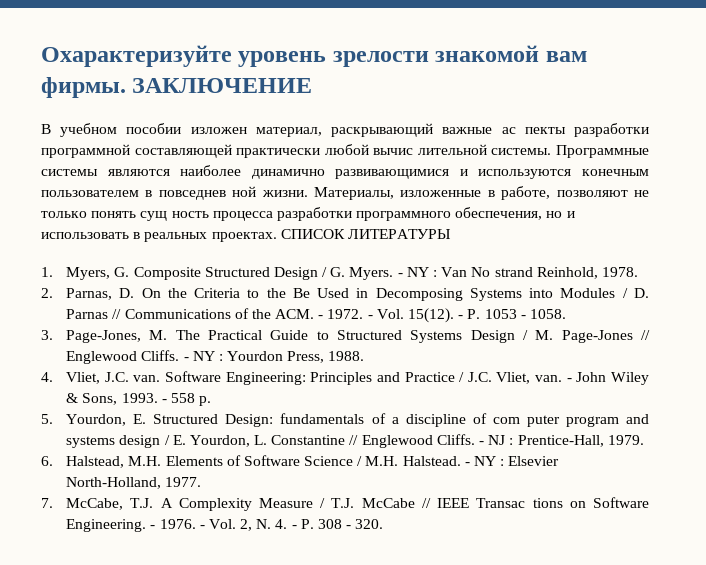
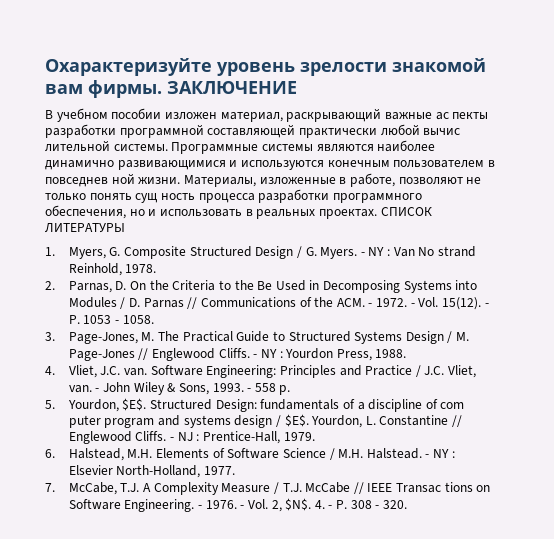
[133,414,147,424] E. -> [122,398,147,411] $E$.
[172,435,186,445] E. -> [284,414,309,427] $E$.
[256,519,272,529] N. -> [285,498,312,511] $N$.

